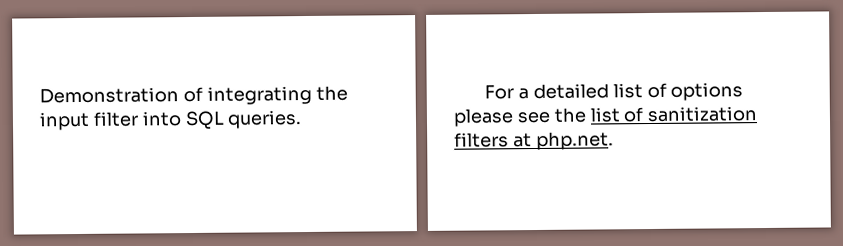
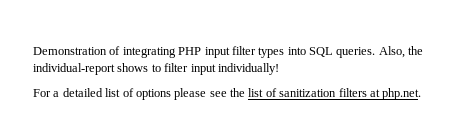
[315,85,348,101] the -> [178,47,202,55] PHP
(139, 119) none -> [258,47,285,58] types
(303, 119) none -> [378,46,424,58] [33,63,279,75] Also, the individual-report shows to filter input individually!

